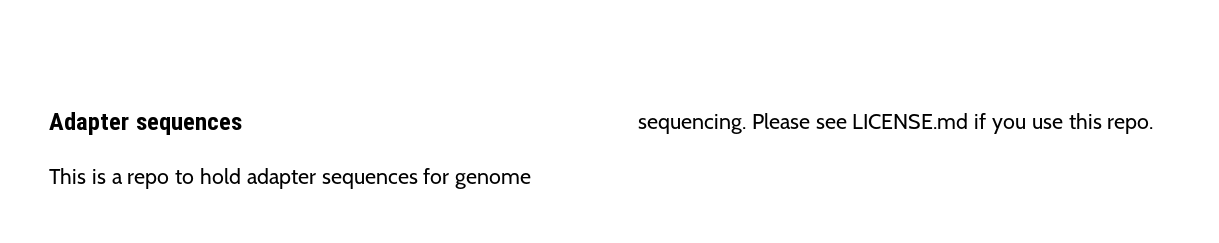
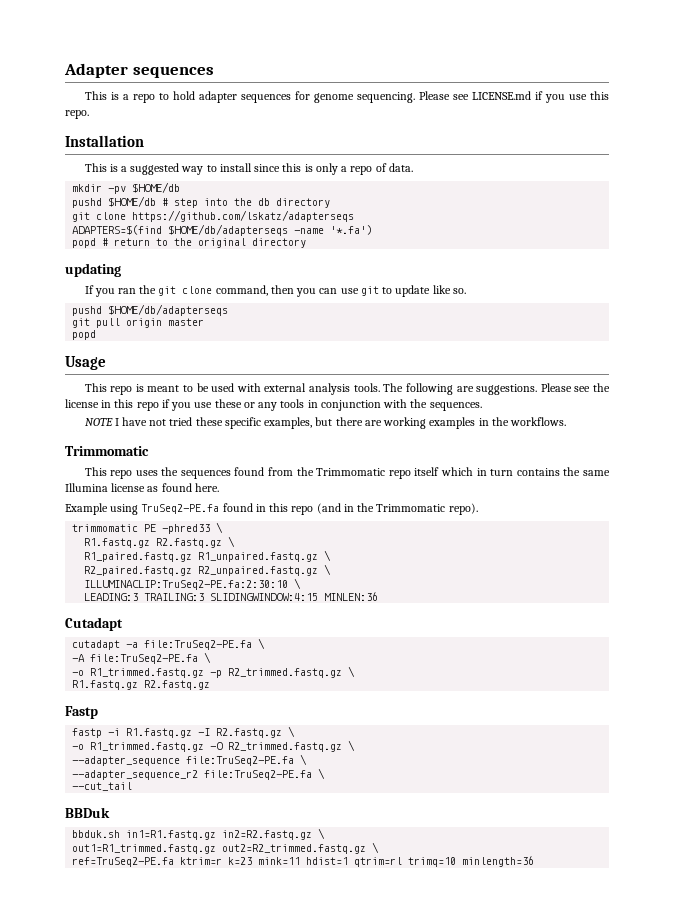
(1154, 126) none -> [65,135,144,147] [84,163,413,175] [72,182,181,194] [72,196,331,208] [72,210,355,222] [72,224,373,236] [72,238,307,248] [65,263,121,277] [84,285,466,297] [72,304,229,316] [72,318,205,328] [72,330,97,340] [65,356,106,370] [84,383,610,395] [65,399,482,411] [84,417,567,429] [65,446,149,456] [84,467,610,479] [65,483,219,492] [65,503,478,515] [72,522,224,534] [84,536,236,548] [84,550,332,562] [84,564,332,576] [84,578,302,590] [84,592,379,601] [65,617,123,631] [72,638,266,650] [72,652,212,664] [72,666,356,678] [72,680,211,690] [65,706,98,719] [72,726,296,738] [72,740,356,752] [72,754,308,766] [72,768,326,780] [72,782,133,791] [65,807,110,818] [72,828,326,840] [72,842,380,854] [72,856,535,867] // Installation // This is a suggested way to install since this is only a repo of data. // mkdir -pv $HOME/db // pushd $HOME/db # step into the db directory // git clone https://github.com/lskatz/adapterseqs // ADAPTERS=$(find $HOME/db/adapterseqs -name '*.fa') // popd # return to the original directory // updating // If you ran the git clone command, then you can use git to update like so. // pushd $HOME/db/adapterseqs // git pull origin master // popd // Usage // This repo is meant to be used with external analysis tools. The following are suggestions. Please see the license in this repo if you use these or any tools in conjunction with the sequences. // NOTE I have not tried these specific examples, but there are working examples in the workflows. // Trimmomatic // This repo uses the sequences found from the Trimmomatic repo itself which in turn contains the same Illumina license as found here. // Example using TruSeq2-PE.fa found in this repo (and in the Trimmomatic repo). // trimmomatic PE -phred33 \ // R1.fastq.gz R2.fastq.gz \ // R1_paired.fastq.gz R1_unpaired.fastq.gz \ // R2_paired.fastq.gz R2_unpaired.fastq.gz \ // ILLUMINACLIP:TruSeq2-PE.fa:2:30:10 \ // LEADING:3 TRAILING:3 SLIDINGWINDOW:4:15 MINLEN:36 // Cutadapt // cutadapt -a file:TruSeq2-PE.fa \ // -A file:TruSeq2-PE.fa \ // -o R1_trimmed.fastq.gz -p R2_trimmed.fastq.gz \ // R1.fastq.gz R2.fastq.gz // Fastp // fastp -i R1.fastq.gz -I R2.fastq.gz \ // -o R1_trimmed.fastq.gz -O R2_trimmed.fastq.gz \ // --adapter_sequence file:TruSeq2-PE.fa \ // --adapter_sequence_r2 file:TruSeq2-PE.fa \ // --cut_tail // BBDuk // bbduk.sh in1=R1.fastq.gz in2=R2.fastq.gz \ // out1=R1_trimmed.fastq.gz out2=R2_trimmed.fastq.gz \ // ref=TruSeq2-PE.fa ktrim=r k=23 mink=11 hdist=1 qtrim=rl trimq=10 minlength=36

